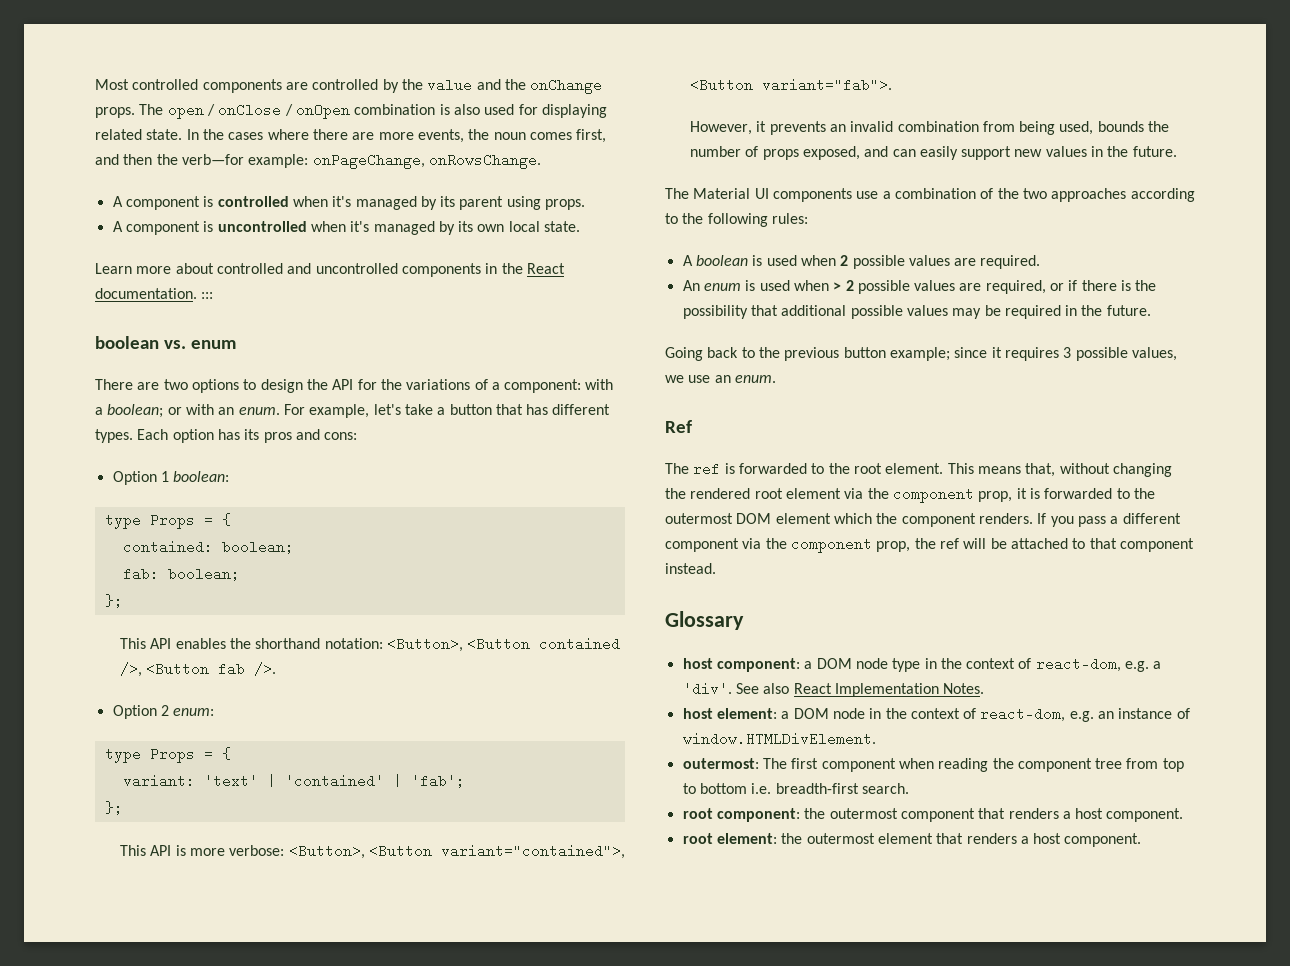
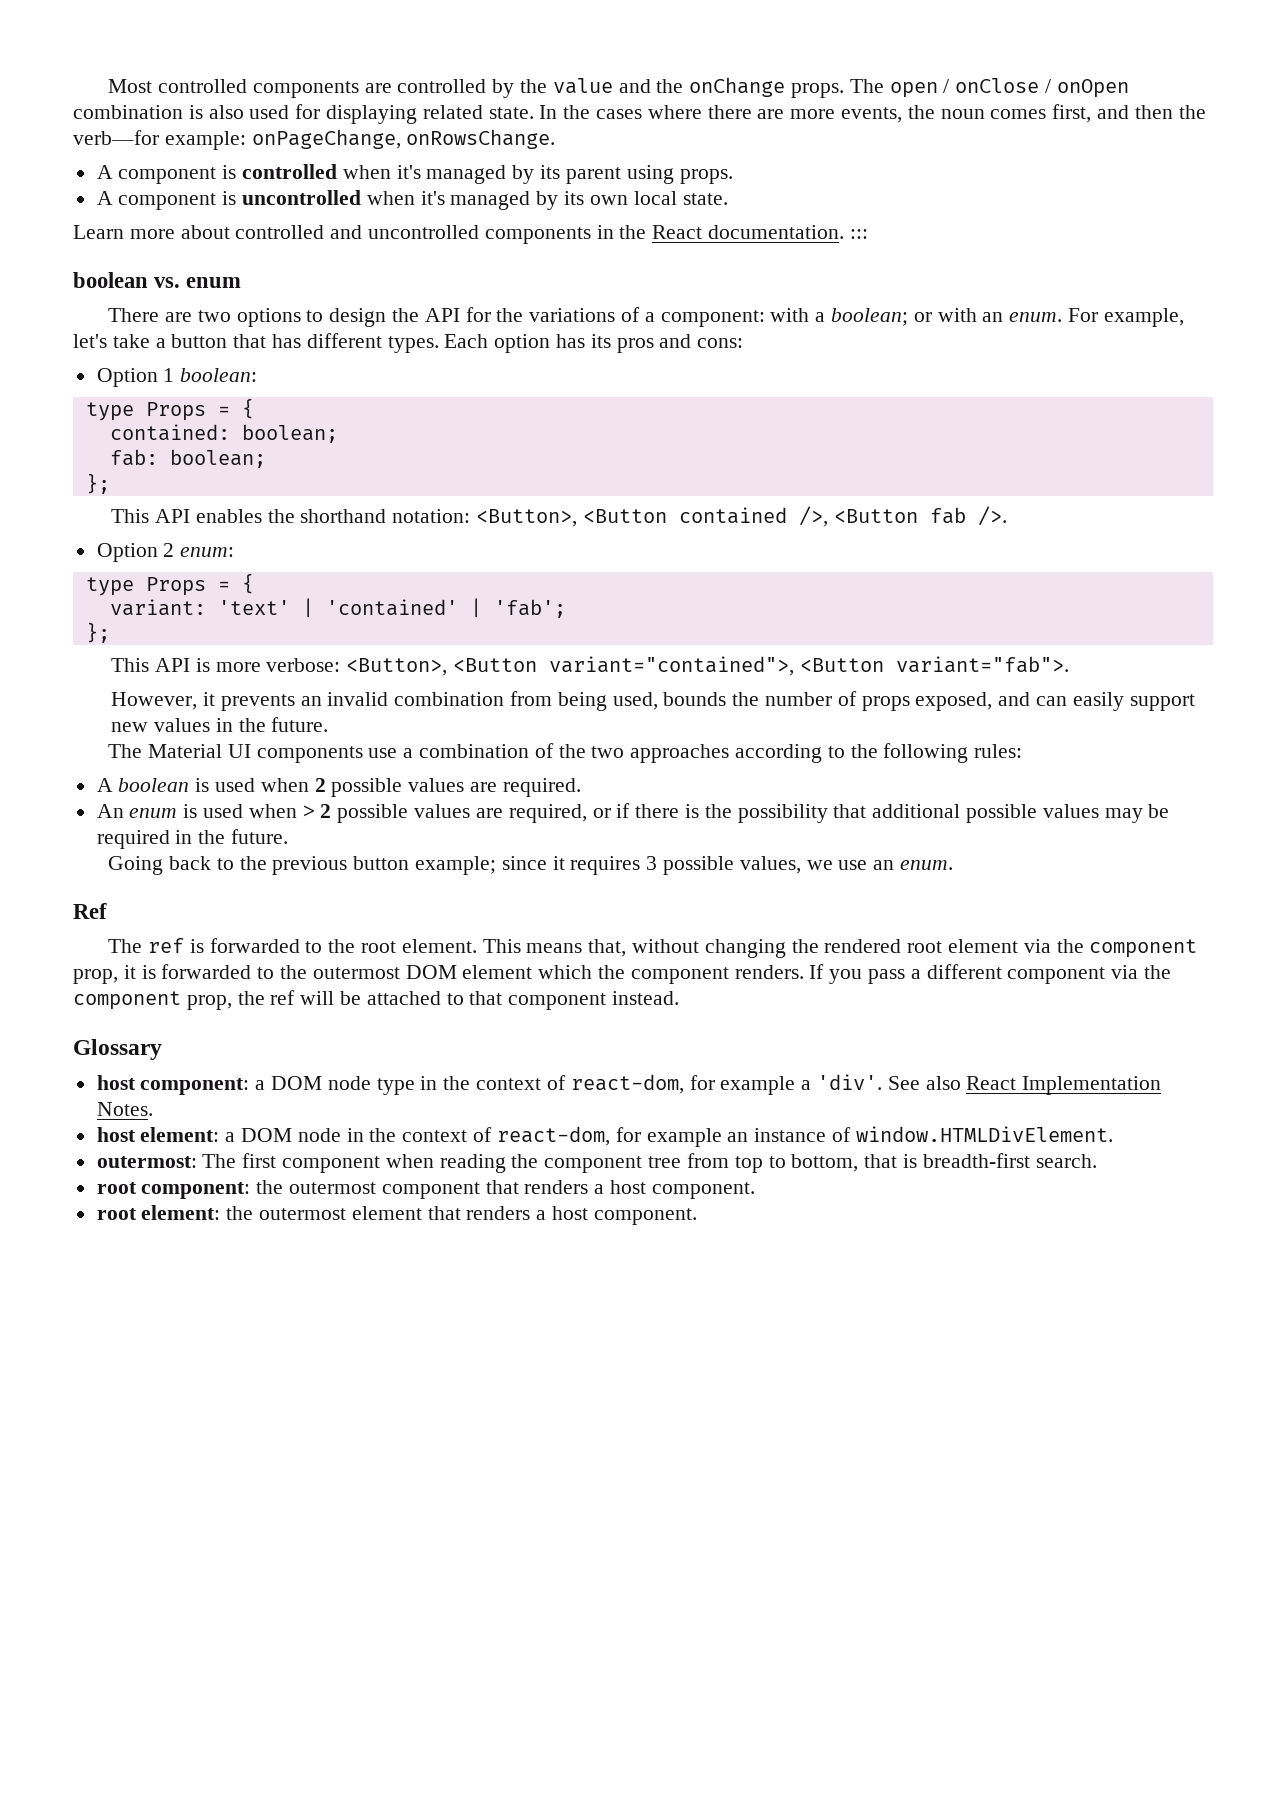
[1125,661,1150,672] e.g. -> [689,1075,796,1095] for example
[1069,711,1094,722] e.g. -> [615,1127,722,1147] for example
[699,783,772,794] bottom i.e. -> [791,1154,917,1172] bottom, that is

